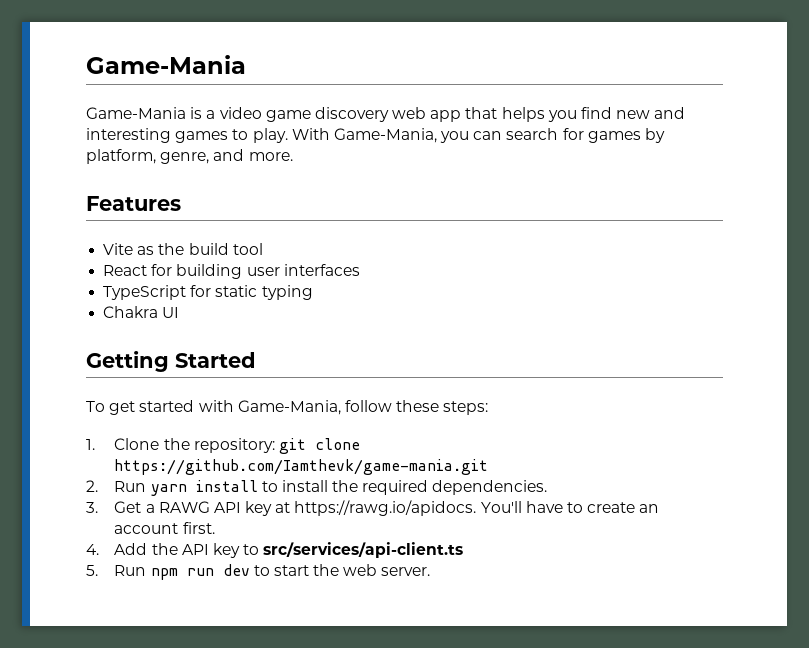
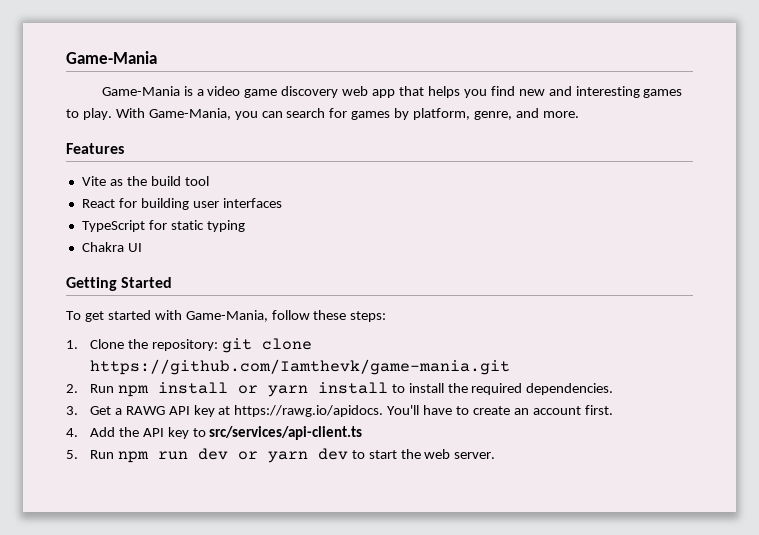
(147, 486) none -> [117,382,258,397] npm install or
(250, 570) none -> [237,448,348,463] or yarn dev

